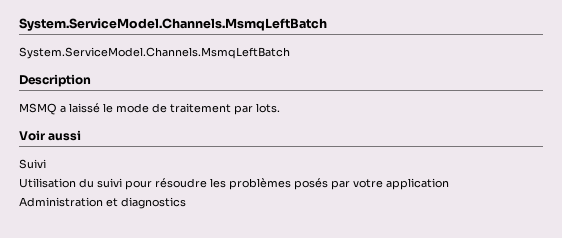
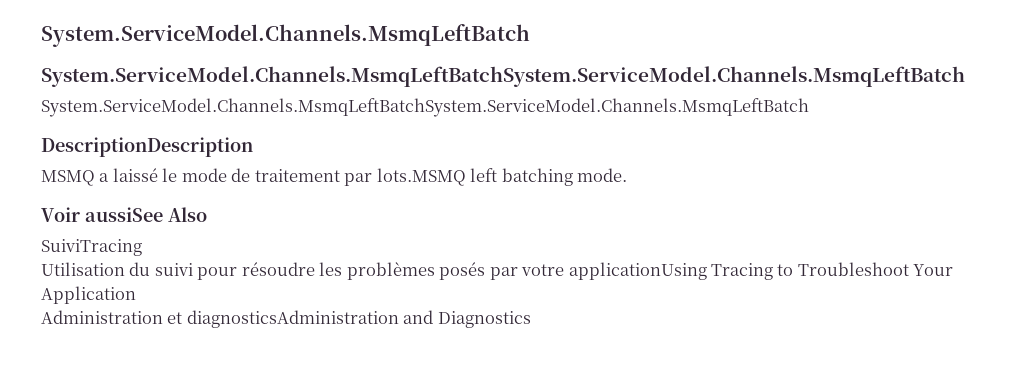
[19,18,327,31] [19,47,290,59] [19,74,91,87] System.ServiceModel.Channels.MsmqLeftBatch // System.ServiceModel.Channels.MsmqLeftBatch // Description -> [41,24,530,47] [41,66,965,87] [41,98,809,117] [41,137,253,157] System.ServiceModel.Channels.MsmqLeftBatch // System.ServiceModel.Channels.MsmqLeftBatchSystem.ServiceModel.Channels.MsmqLeftBatch // System.ServiceModel.Channels.MsmqLeftBatchSystem.ServiceModel.Channels.MsmqLeftBatch // DescriptionDescription
[256,103,280,113] [19,130,82,141] [19,159,46,169] lots. // Voir aussi // Suivi -> [376,168,628,186] [41,207,207,222] [41,239,142,256] lots.MSMQ left batching mode. // Voir aussiSee Also // SuiviTracing
[386,178,449,190] application -> [568,262,954,280] [41,286,136,304] applicationUsing Tracing to Troubleshoot Your Application
[121,197,186,209] diagnostics -> [186,310,531,328] diagnosticsAdministration and Diagnostics

